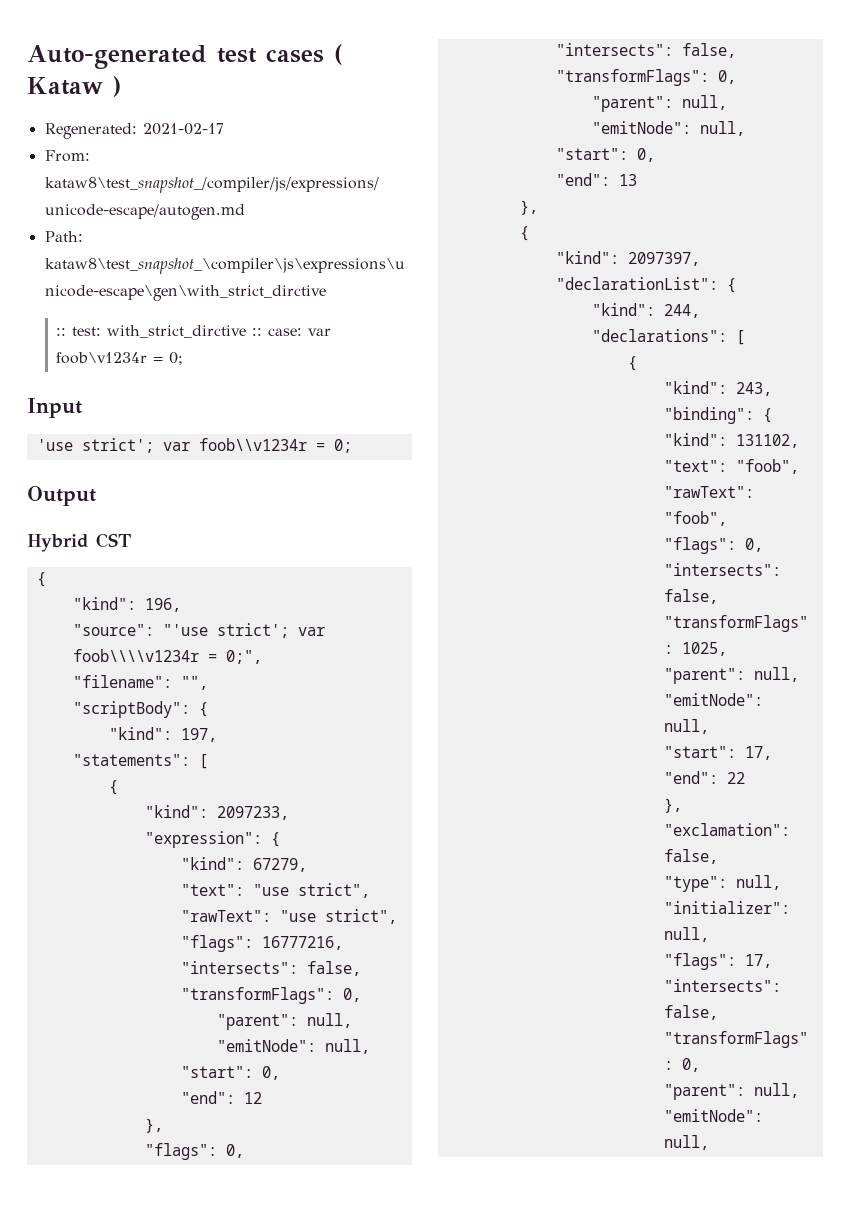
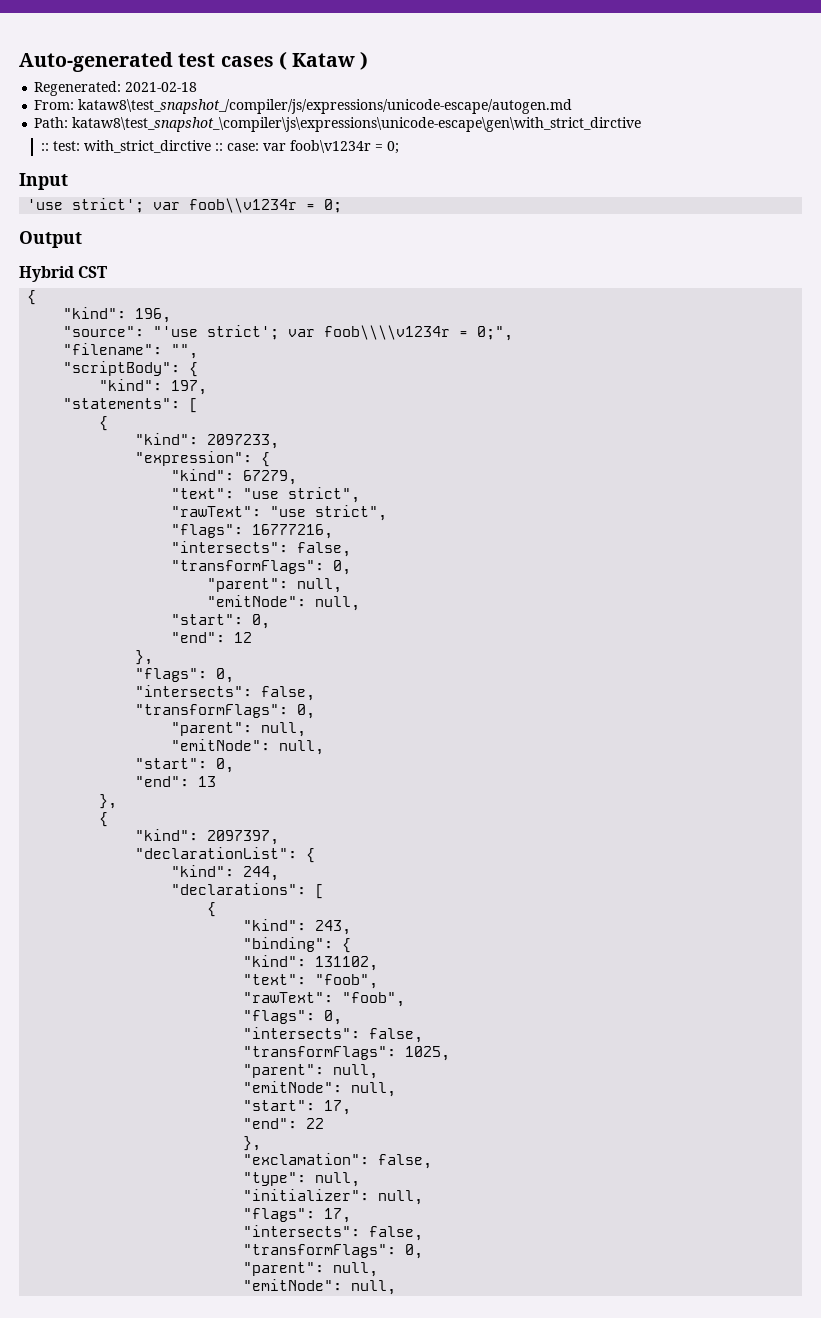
[142,123,224,135] 2021-02-17 -> [125,82,198,92] 2021-02-18

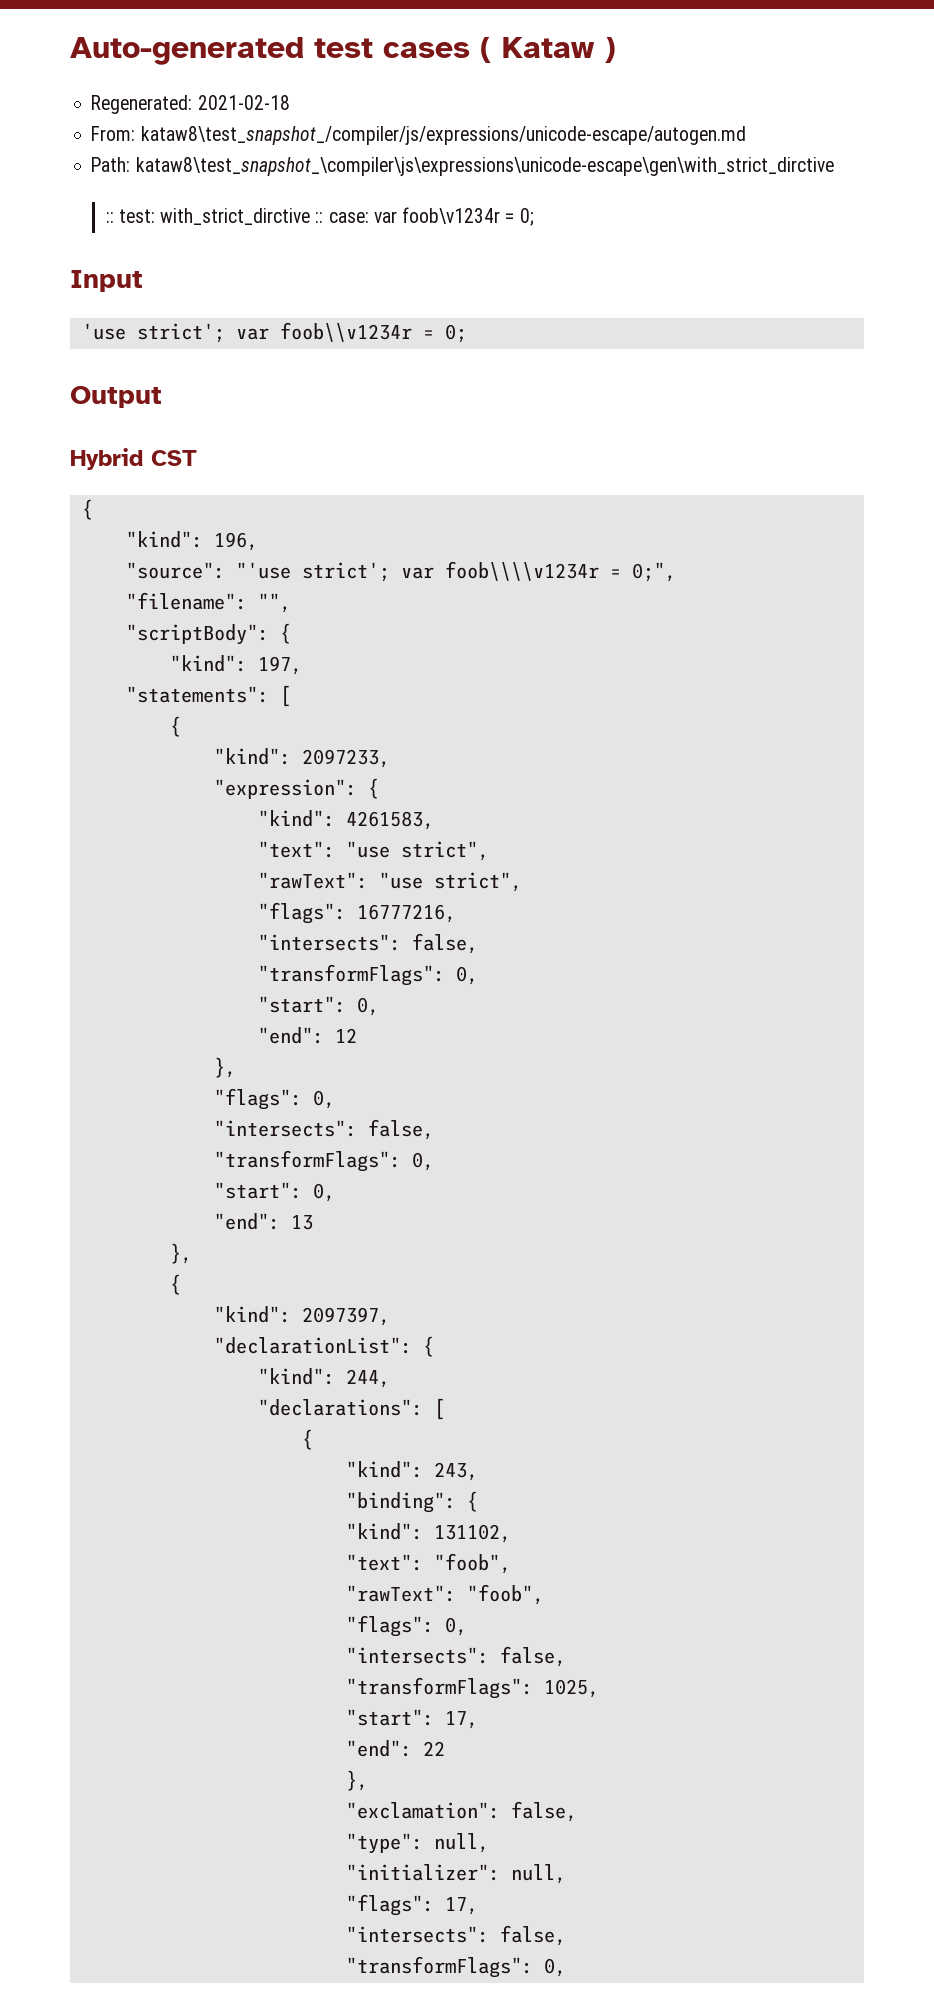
[243,470,298,485] 67279, -> [345,811,434,830] 4261583,
[207,578,343,593] [207,595,361,611] // "parent": null, // "emitNode": null, -> (478, 975) none
[171,722,307,737] [171,739,325,755] // "parent": null, // "emitNode": null, -> (434, 1161) none
[243,1064,379,1079] [243,1081,397,1097] // "parent": null, // "emitNode": null, -> (599, 1688) none
[243,1262,379,1277] [243,1279,397,1295] // "parent": null, // "emitNode": null, -> (566, 1967) none

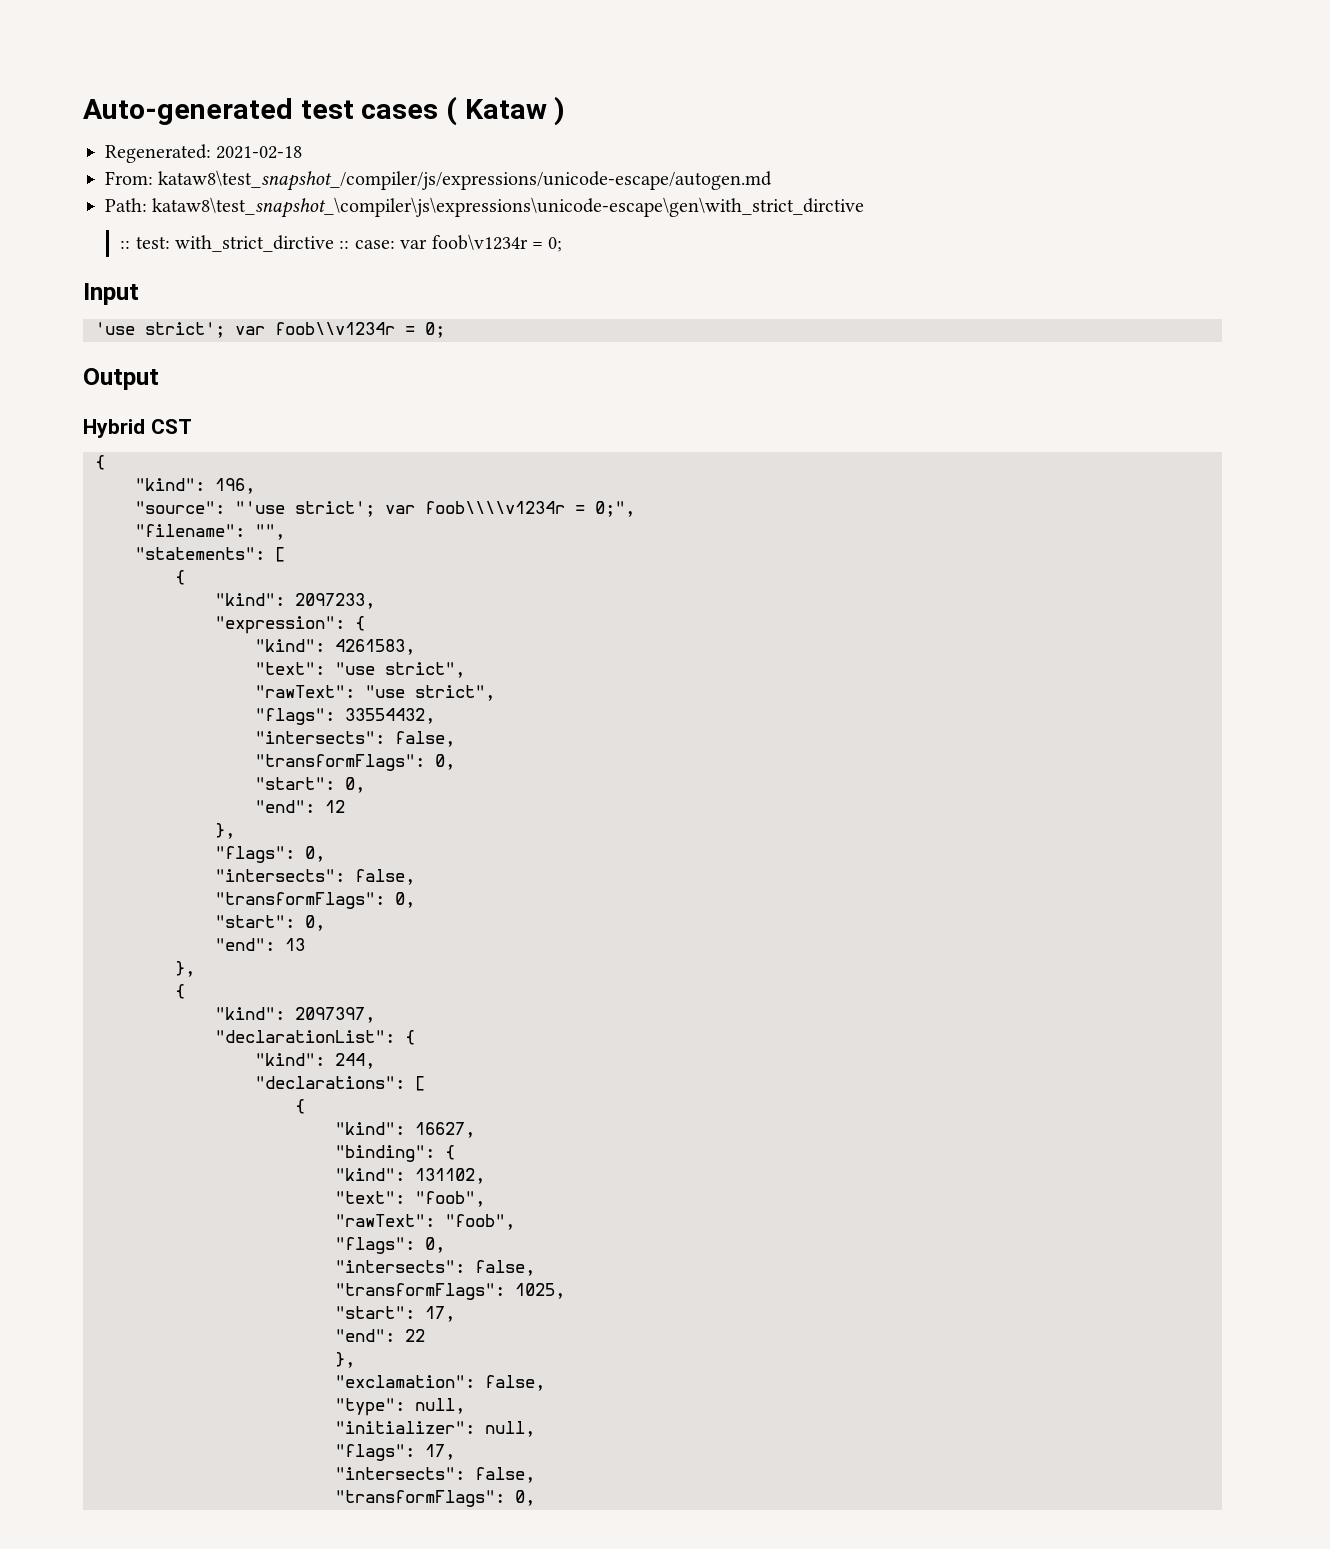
[125,623,291,645] [169,655,302,675] // "scriptBody": { // "kind": 197, -> (285, 532) none
[356,904,456,923] 16777216, -> [345,708,435,724] 33554432,
[433,1462,478,1481] 243, -> [415,1122,475,1138] 16627,

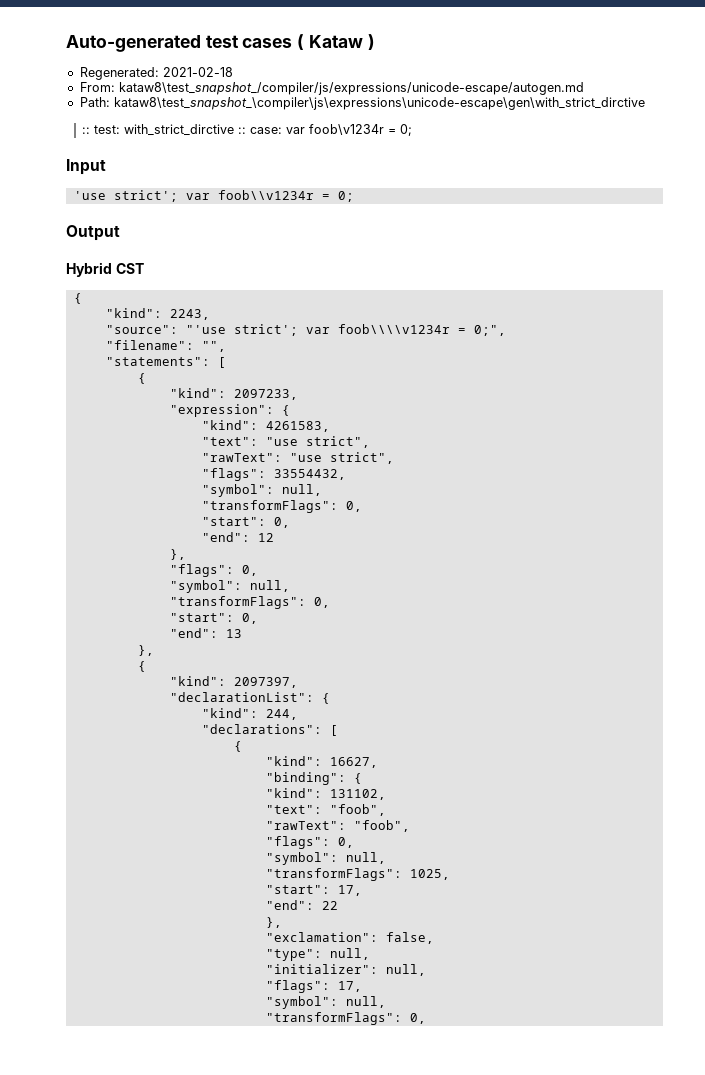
[215,478,255,494] 196, -> [169,309,210,320] 2243,
[255,731,455,747] "intersects": false, -> [201,484,322,497] "symbol": null,
[215,869,415,885] "intersects": false, -> [169,580,290,593] "symbol": null,
[335,1260,535,1276] "intersects": false, -> [265,852,386,865] "symbol": null,
[335,1467,535,1483] "intersects": false, -> [265,996,386,1009] "symbol": null,

